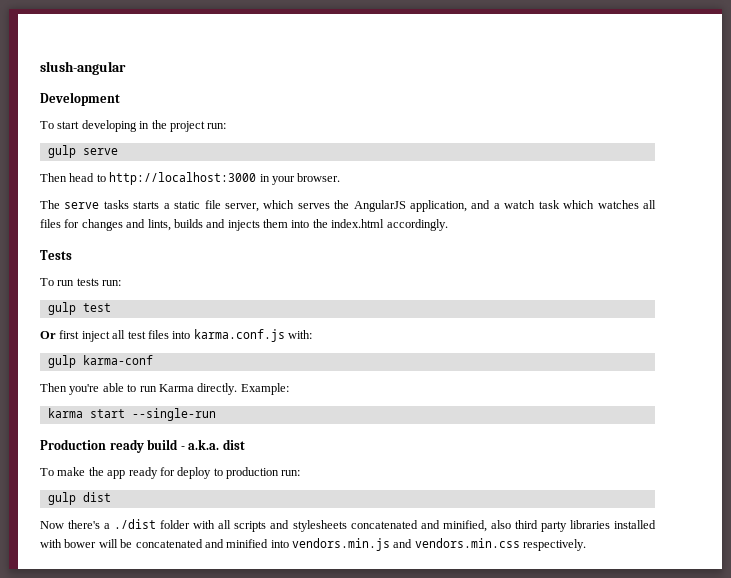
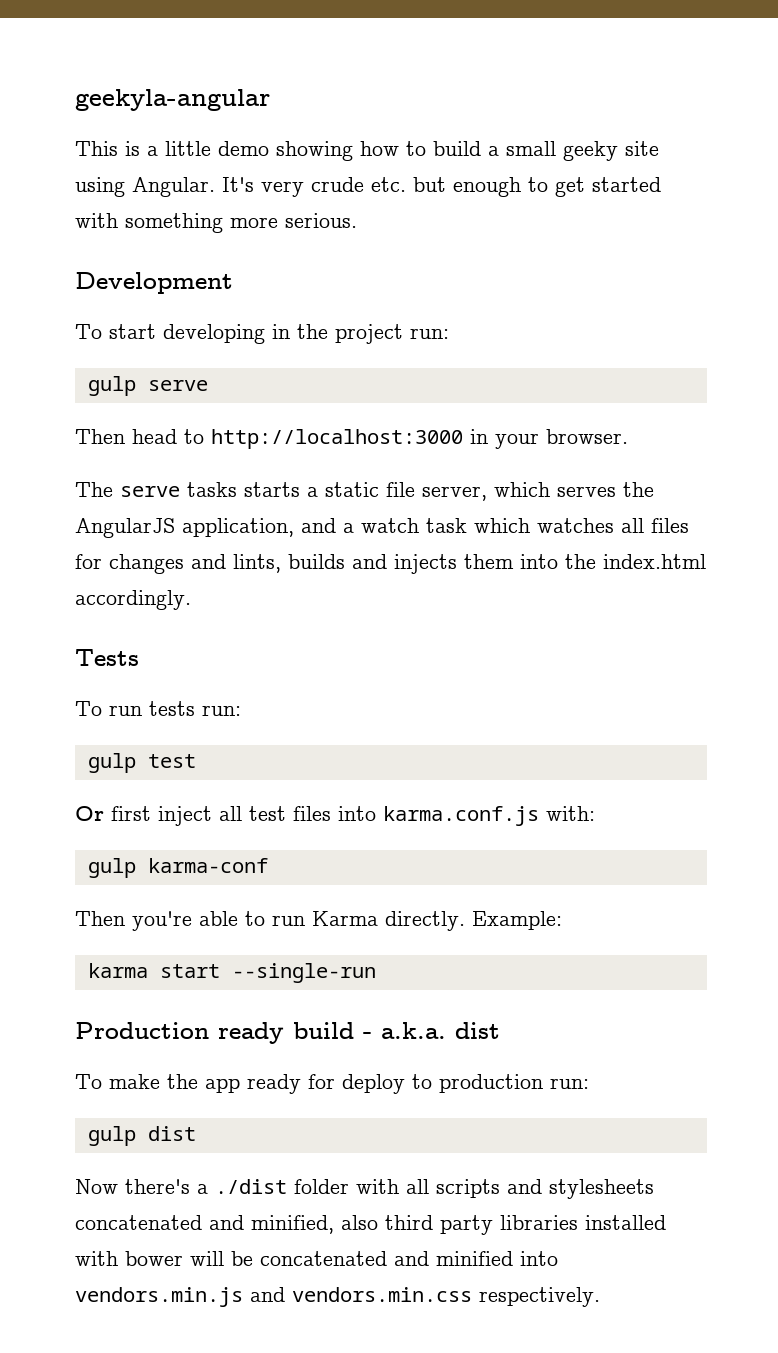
[40,61,126,75] slush-angular -> [75,89,270,111] [75,141,659,161] [75,177,661,197] [75,213,357,233] geekyla-angular // This is a little demo showing how to build a small geeky site using Angular. It's very crude etc. but enough to get started with something more serious.

